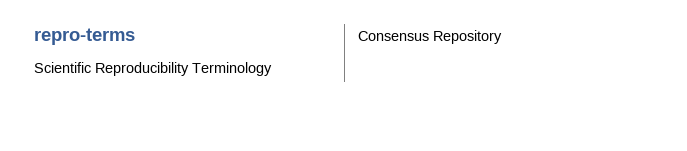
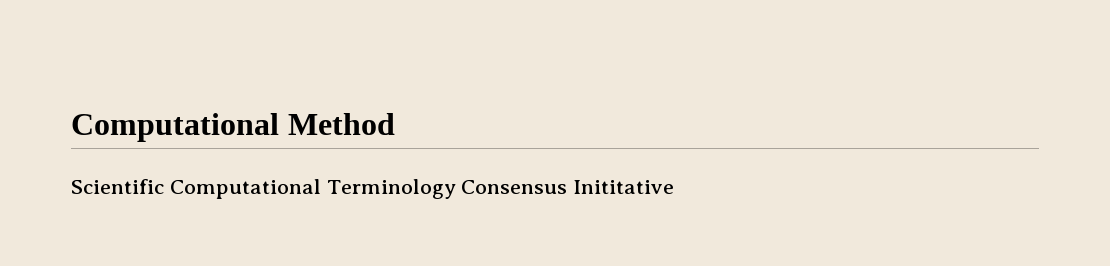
[34,28,135,45] repro-terms -> [71,113,395,142] Computational Method
[95,62,189,76] Reproducibility -> [169,179,321,199] Computational
[433,30,502,44] Repository -> [573,180,675,194] Inititative

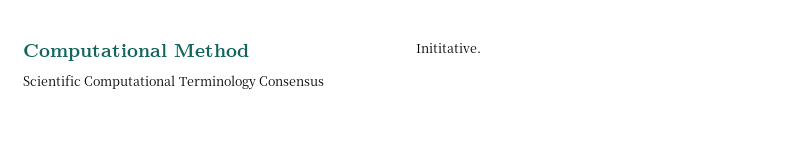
[573,180,675,194] Inititative -> [416,43,481,53] Inititative.

